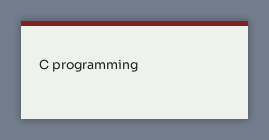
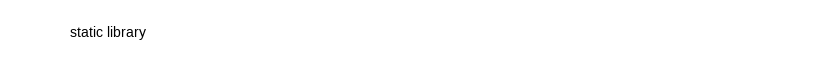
[39,59,139,72] C programming -> [70,26,146,40] static library

